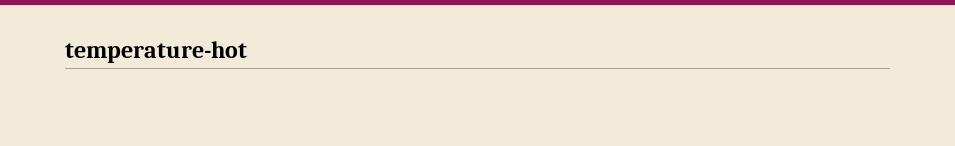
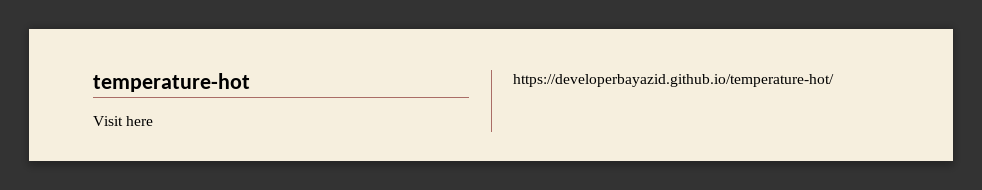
(247, 52) none -> [93,116,154,126] [513,74,834,87] // Visit here https://developerbayazid.github.io/temperature-hot/

